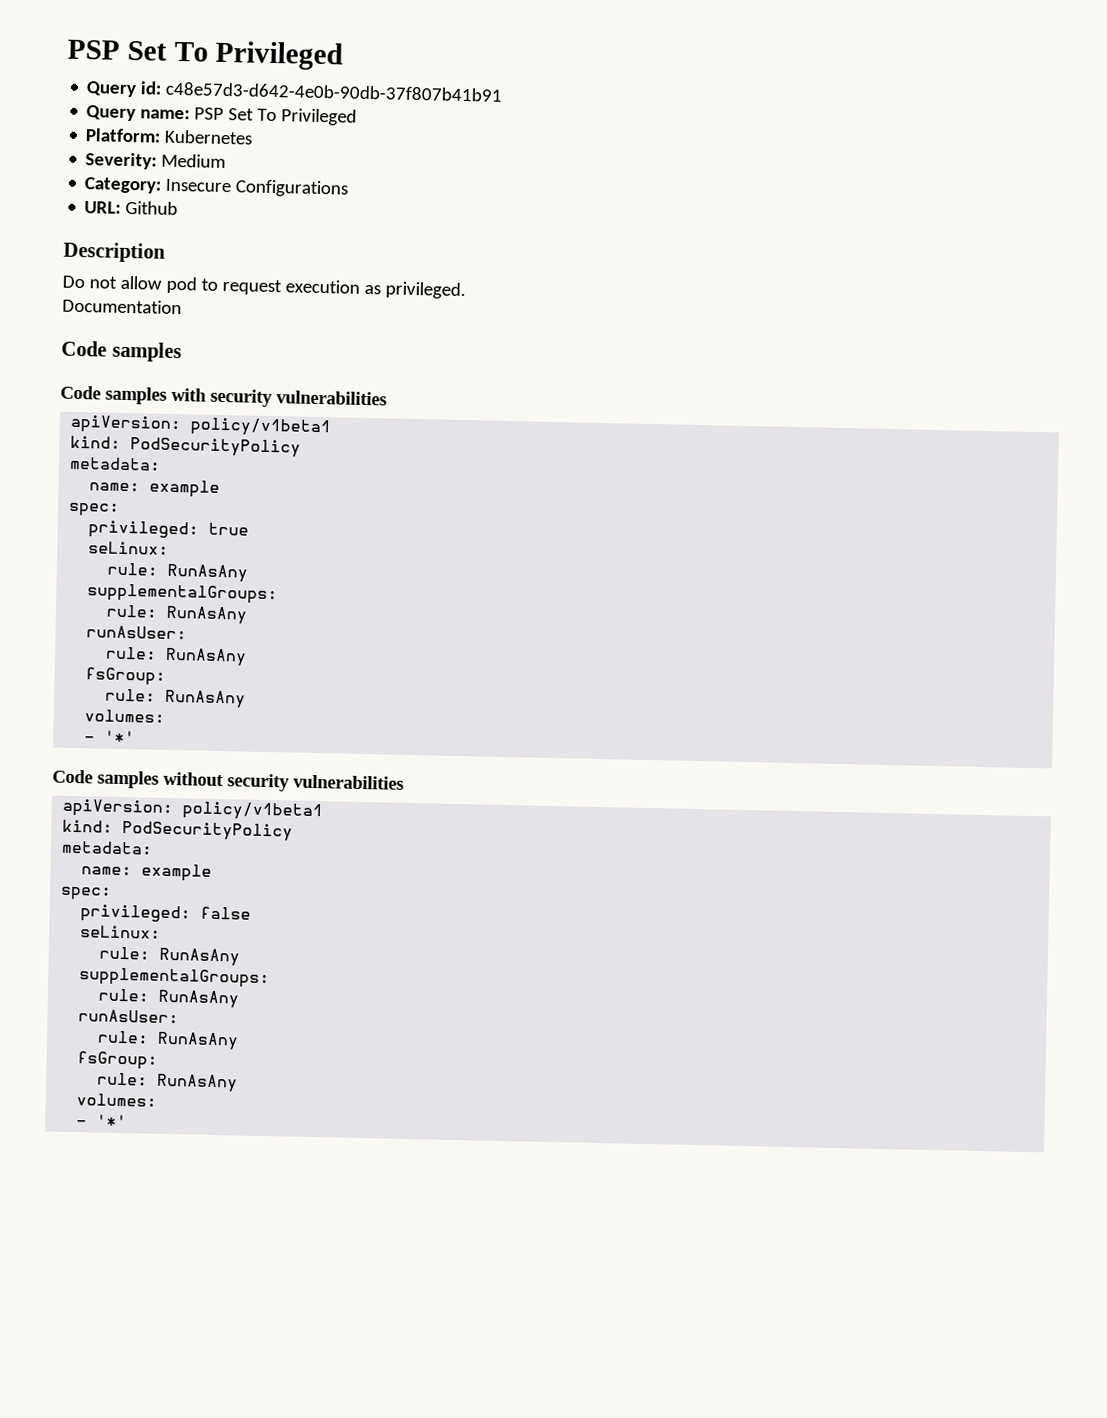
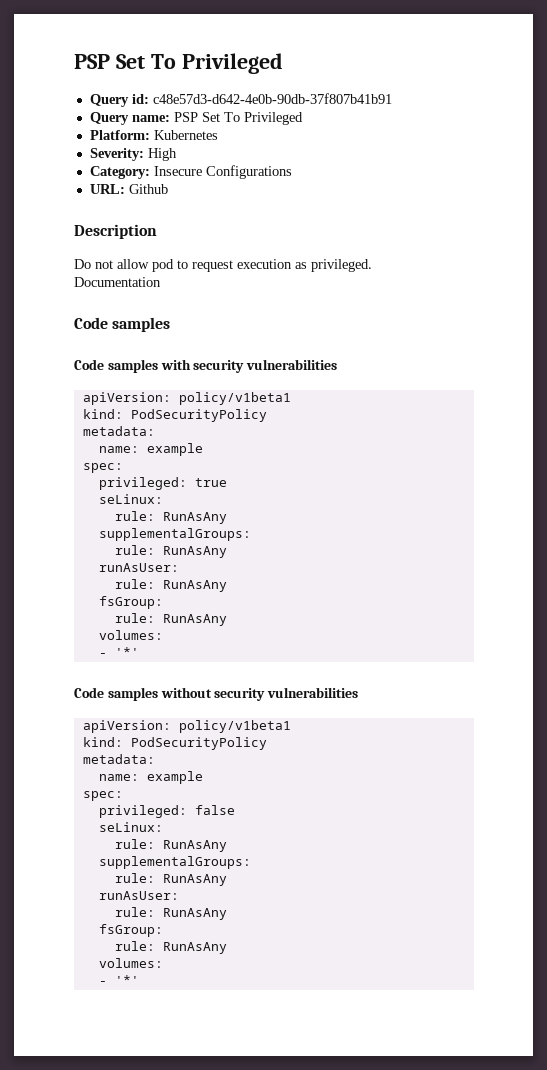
[161,153,227,169] Medium -> [147,148,177,161] High

